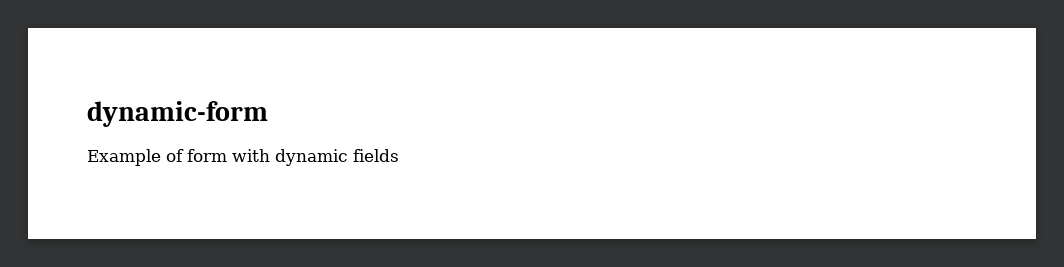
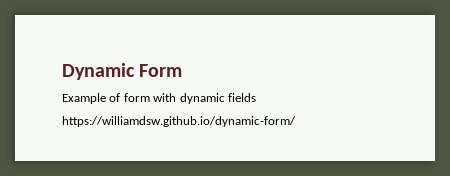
[87,101,268,127] dynamic-form -> [62,63,183,80] Dynamic Form
(399, 155) none -> [62,116,296,127] // https://williamdsw.github.io/dynamic-form/

